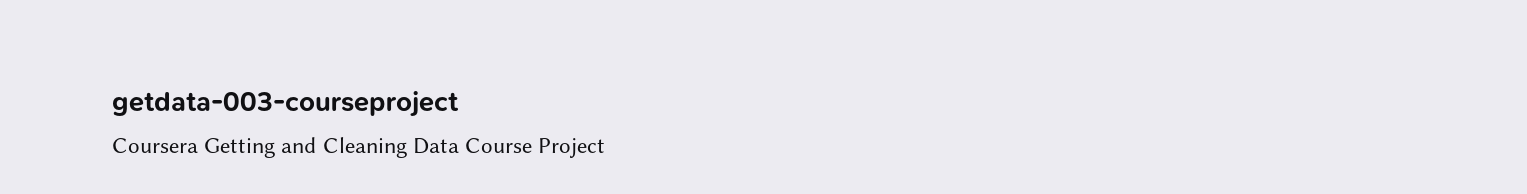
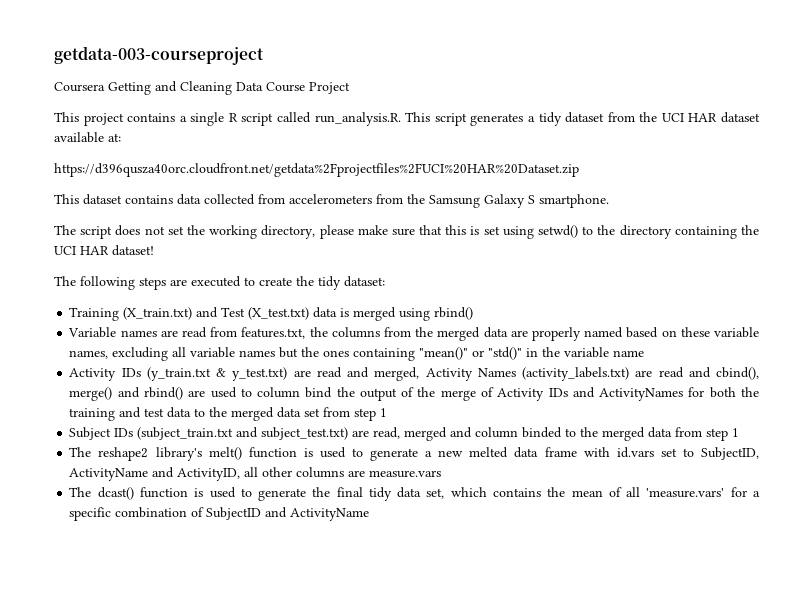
(606, 148) none -> [54,112,760,126] [54,132,121,143] [54,163,579,177] [54,194,609,208] [54,225,759,239] [54,245,154,256] [54,276,385,290] [69,307,474,321] [68,327,760,341] [69,347,645,361] [69,367,760,381] [69,387,759,401] [69,407,388,421] [69,427,740,441] [69,447,759,461] [69,467,442,481] [69,487,760,501] [69,507,370,521] // This project contains a single R script called run_analysis.R. This script generates a tidy dataset from the UCI HAR dataset available at: // https://d396qusza40orc.cloudfront.net/getdata%2Fprojectfiles%2FUCI%20HAR%20Dataset.zip // This dataset contains data collected from accelerometers from the Samsung Galaxy S smartphone. // The script does not set the working directory, please make sure that this is set using setwd() to the directory containing the UCI HAR dataset! // The following steps are executed to create the tidy dataset: // Training (X_train.txt) and Test (X_test.txt) data is merged using rbind() // Variable names are read from features.txt, the columns from the merged data are properly named based on these variable names, excluding all variable names but the ones containing "mean()" or "std()" in the variable name // Activity IDs (y_train.txt & y_test.txt) are read and merged, Activity Names (activity_labels.txt) are read and cbind(), merge() and rbind() are used to column bind the output of the merge of Activity IDs and ActivityNames for both the training and test data to the merged data set from step 1 // Subject IDs (subject_train.txt and subject_test.txt) are read, merged and column binded to the merged data from step 1 // The reshape2 library's melt() function is used to generate a new melted data frame with id.vars set to SubjectID, ActivityName and ActivityID, all other columns are measure.vars // The dcast() function is used to generate the final tidy data set, which contains the mean of all 'measure.vars' for a specific combination of SubjectID and ActivityName

